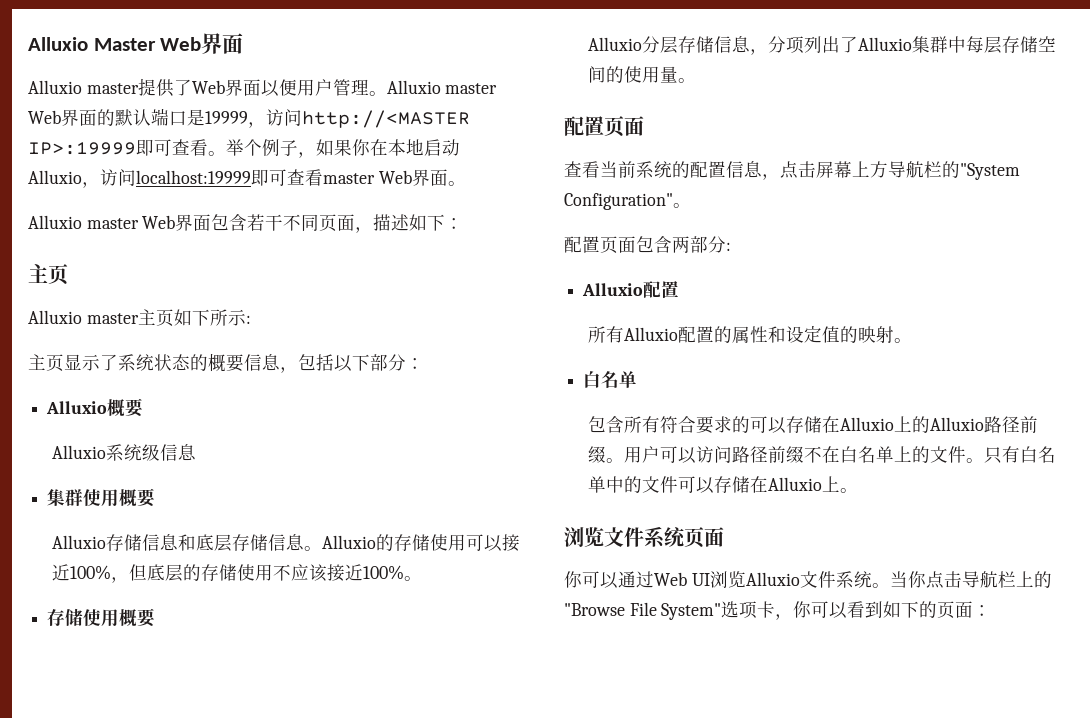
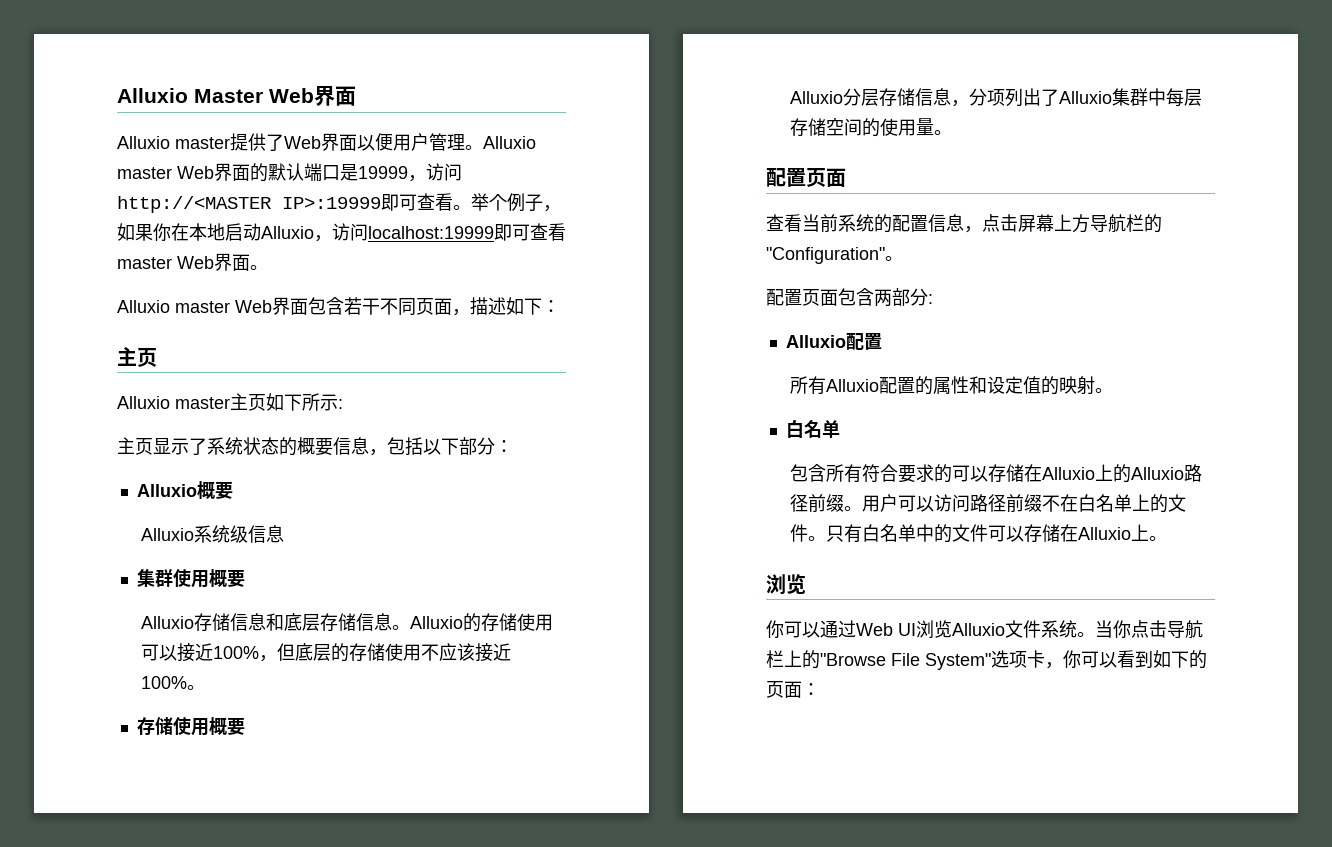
[960,163,1020,180] [564,193,673,210] "System Configuration" -> [766,247,885,264] "Configuration"
[604,526,724,548] 文件系统页面 -> (806, 584) none

